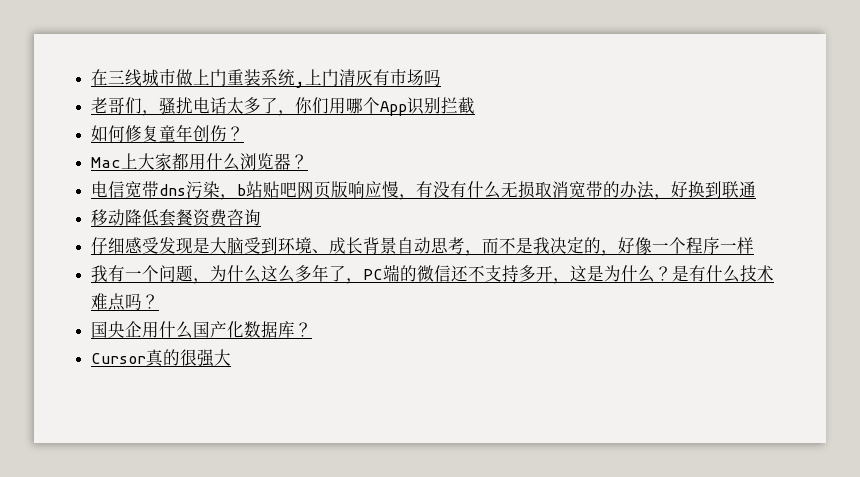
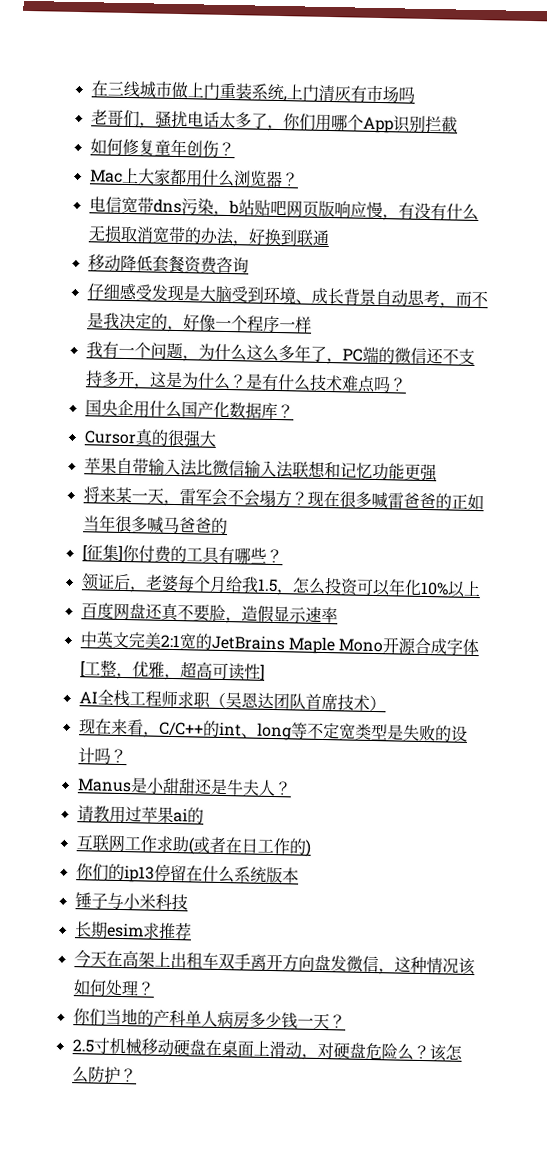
(232, 357) none -> [83,457,438,482] [82,486,484,511] [82,514,228,535] [81,544,283,565] [80,573,481,598] [80,602,338,624] [79,630,480,656] [79,659,265,681] [78,689,386,712] [78,718,468,742] [77,747,127,764] [76,777,292,797] [76,805,204,824] [75,834,311,857] [75,863,299,884] [74,892,188,911] [73,921,192,941] [73,949,476,976] [72,979,155,997] [72,1008,346,1030] [71,1037,463,1062] [71,1065,137,1084] // 苹果自带输入法比微信输入法联想和记忆功能更强 // 将来某一天，雷军会不会塌方？现在很多喊雷爸爸的正如当年很多喊马爸爸的 // [征集]你付费的工具有哪些？ // 领证后，老婆每个月给我1.5，怎么投资可以年化10%以上 // 百度网盘还真不要脸，造假显示速率 // 中英文完美2:1宽的JetBrains Maple Mono开源合成字体[工整，优雅，超高可读性] // AI全栈工程师求职（吴恩达团队首席技术） // 现在来看，C/C++的int、long等不定宽类型是失败的设计吗？ // Manus是小甜甜还是牛夫人？ // 请教用过苹果ai的 // 互联网工作求助(或者在日工作的) // 你们的ip13停留在什么系统版本 // 锤子与小米科技 // 长期esim求推荐 // 今天在高架上出租车双手离开方向盘发微信，这种情况该如何处理？ // 你们当地的产科单人病房多少钱一天？ // 2.5寸机械移动硬盘在桌面上滑动，对硬盘危险么？该怎么防护？

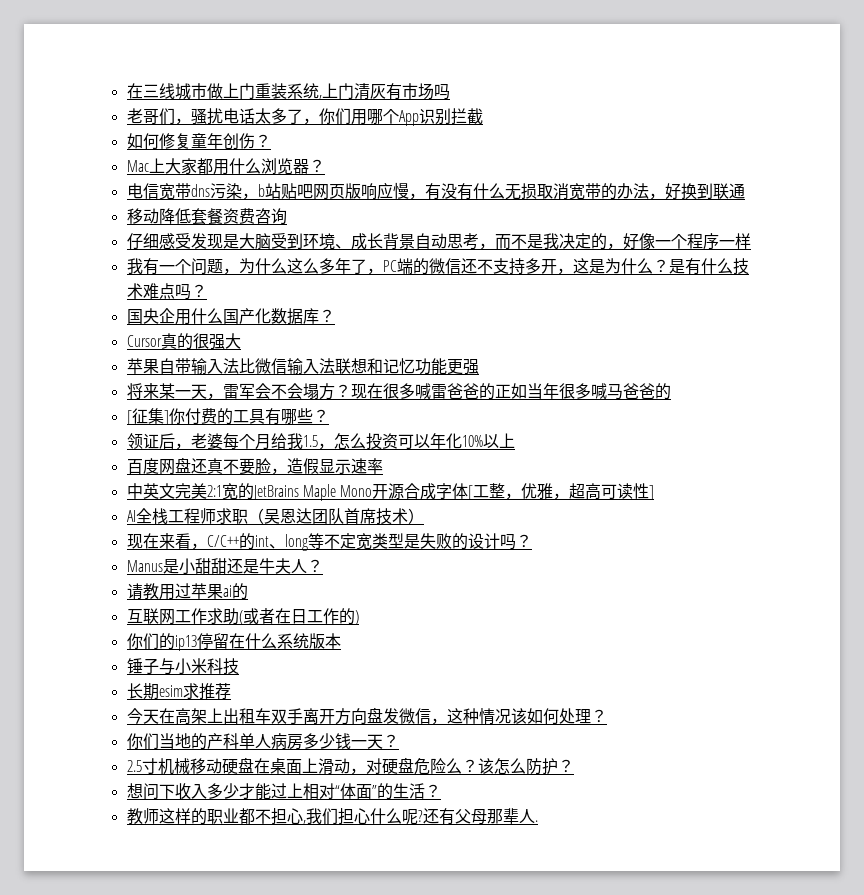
(137, 1075) none -> [126,783,441,800] [126,808,538,825] // 想问下收入多少才能过上相对“体面”的生活？ // 教师这样的职业都不担心,我们担心什么呢?还有父母那辈人.

